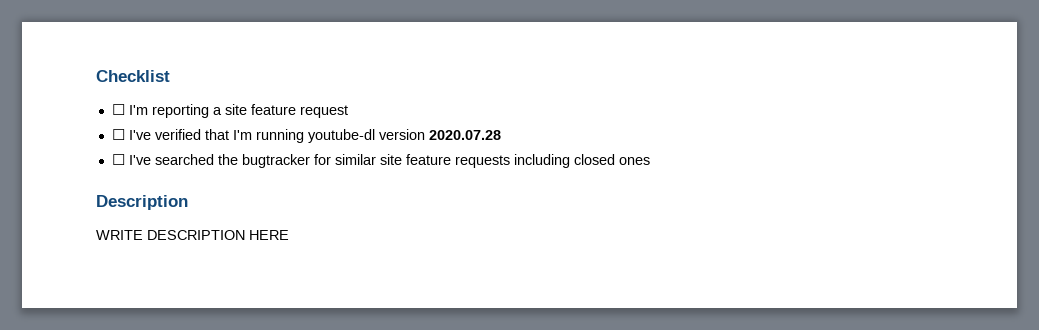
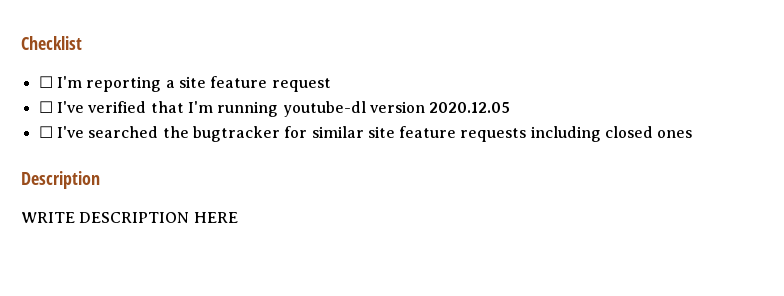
[428,130,501,140] 2020.07.28 -> [429,102,511,113] 2020.12.05

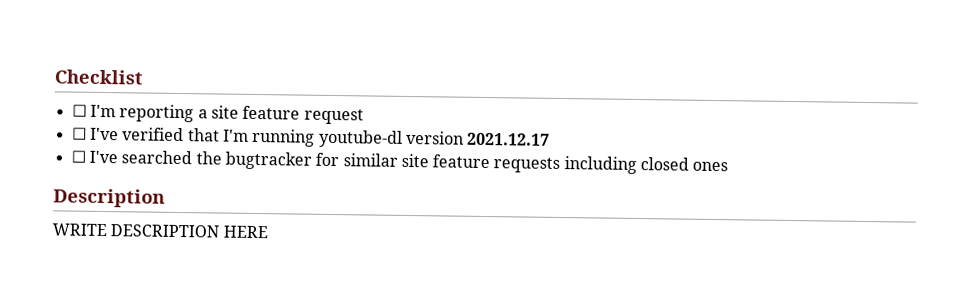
[429,102,511,113] 2020.12.05 -> [467,132,551,146] 2021.12.17

